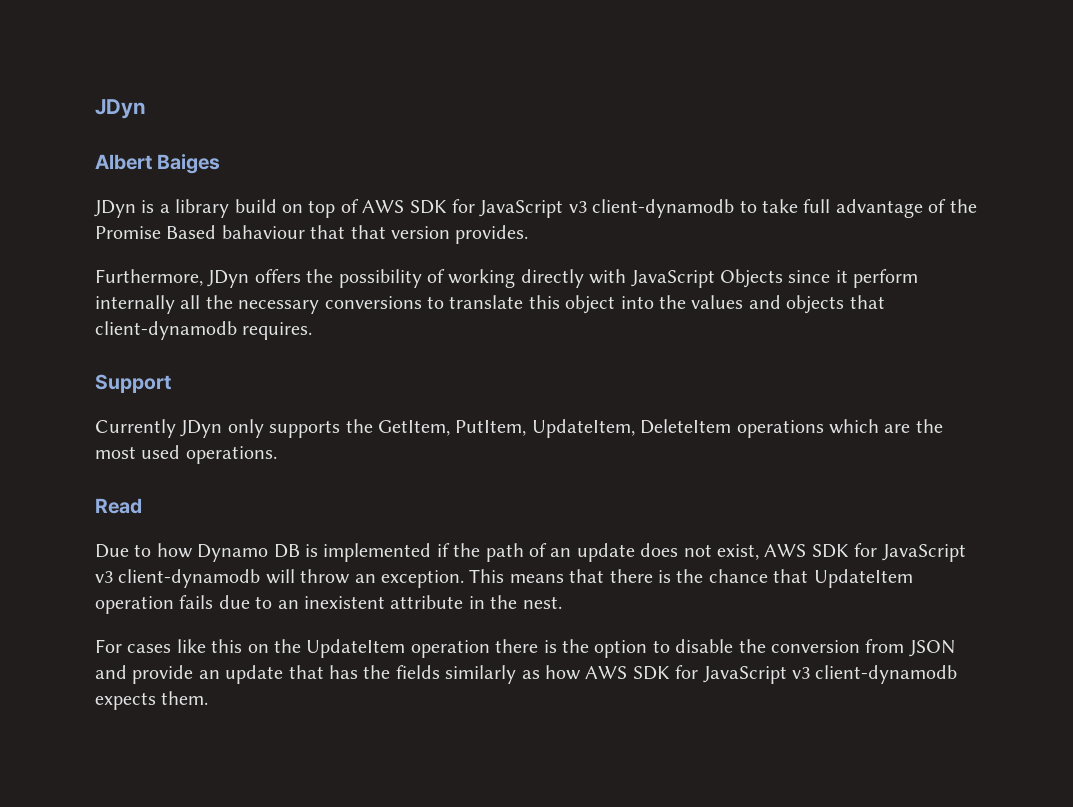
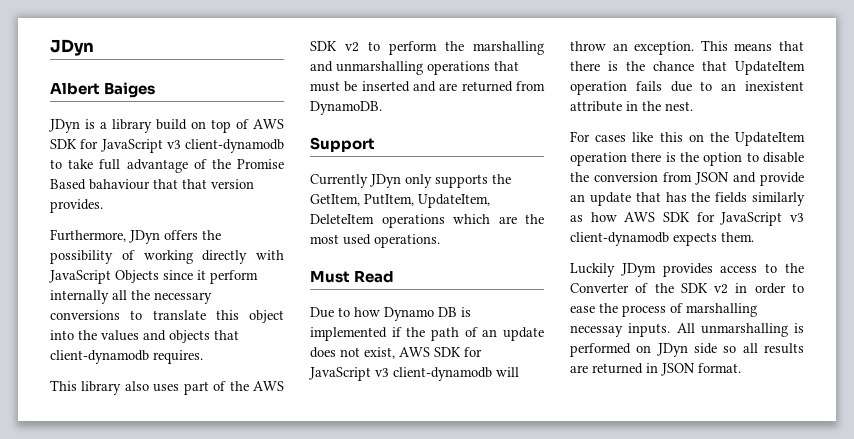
(313, 331) none -> [50,380,284,395] [310,41,544,55] [310,61,519,75] [310,81,545,92] [310,101,382,115] // This library also uses part of the AWS SDK v2 to perform the marshalling and unmarshalling operations that must be inserted and are returned from DynamoDB.
(277, 455) none -> [310,271,350,283] Must
(209, 698) none -> [570,263,804,277] [570,283,804,294] [570,303,757,317] [570,323,804,337] [570,343,804,357] [570,363,741,376] // Luckily JDym provides access to the Converter of the SDK v2 in order to ease the process of marshalling necessay inputs. All unmarshalling is performed on JDyn side so all results are returned in JSON format.

